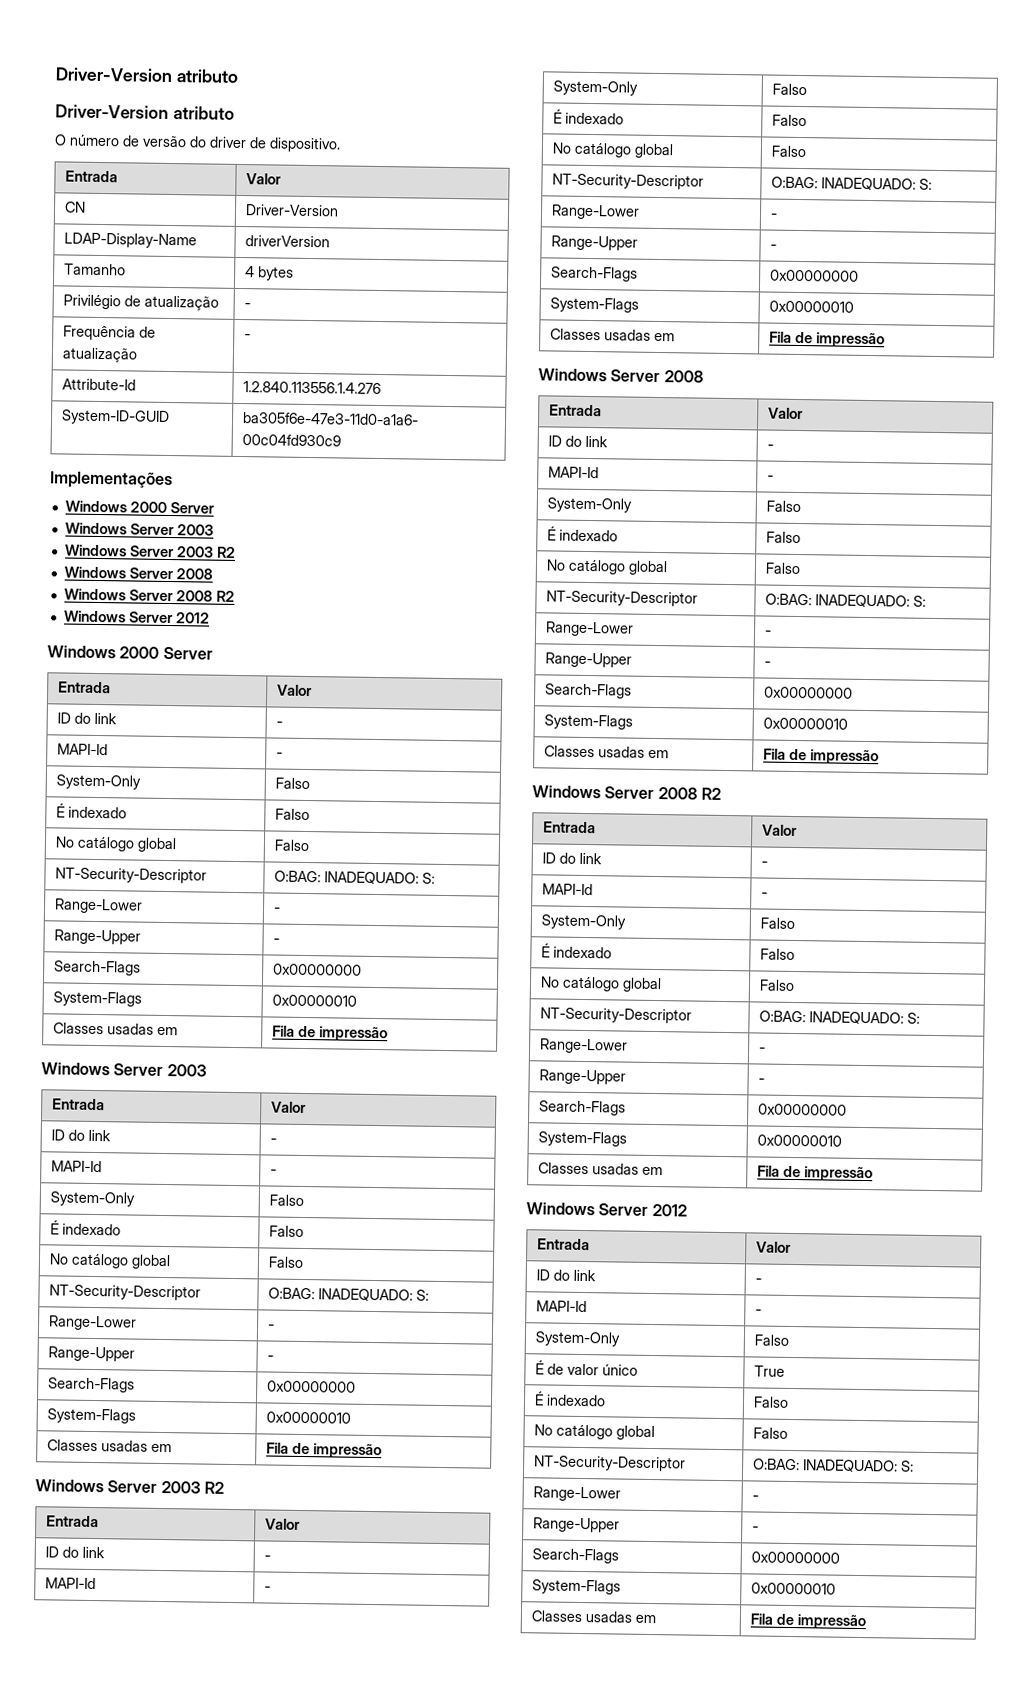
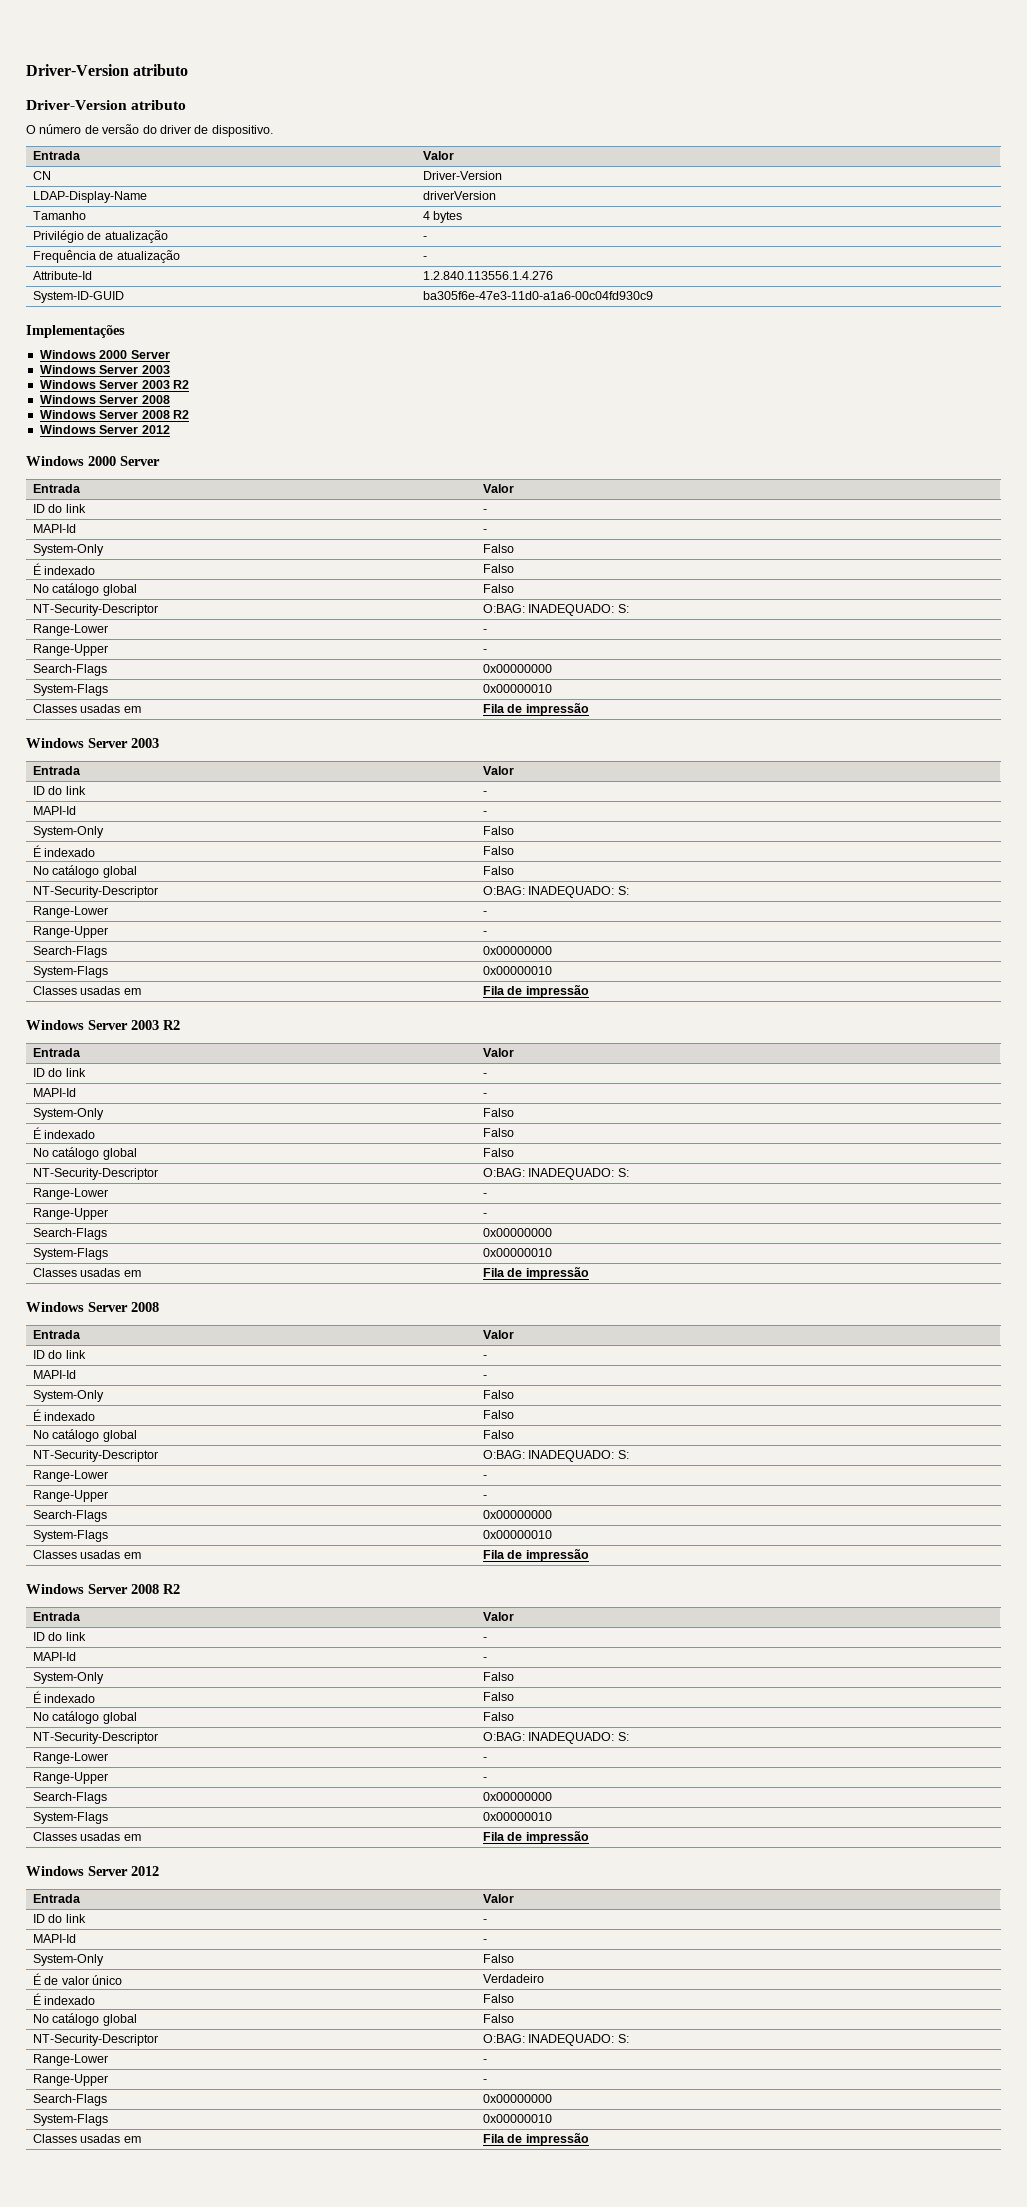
[754,1365,786,1377] True -> [482,1974,544,1983] Verdadeiro

